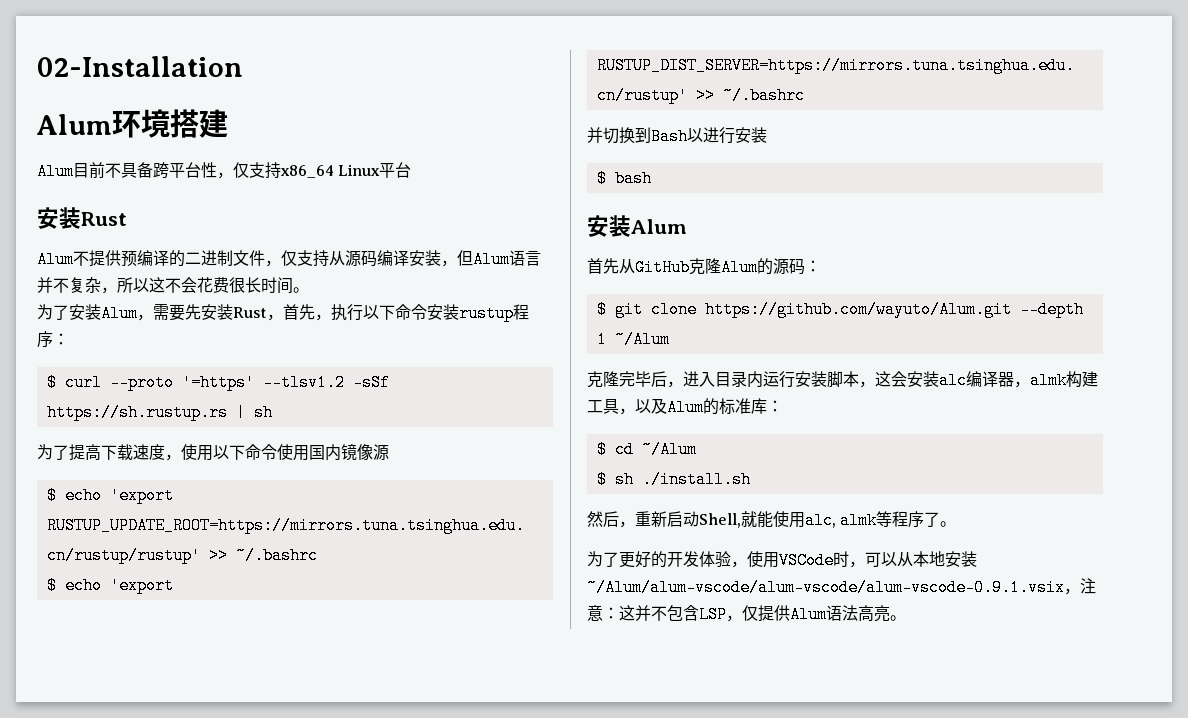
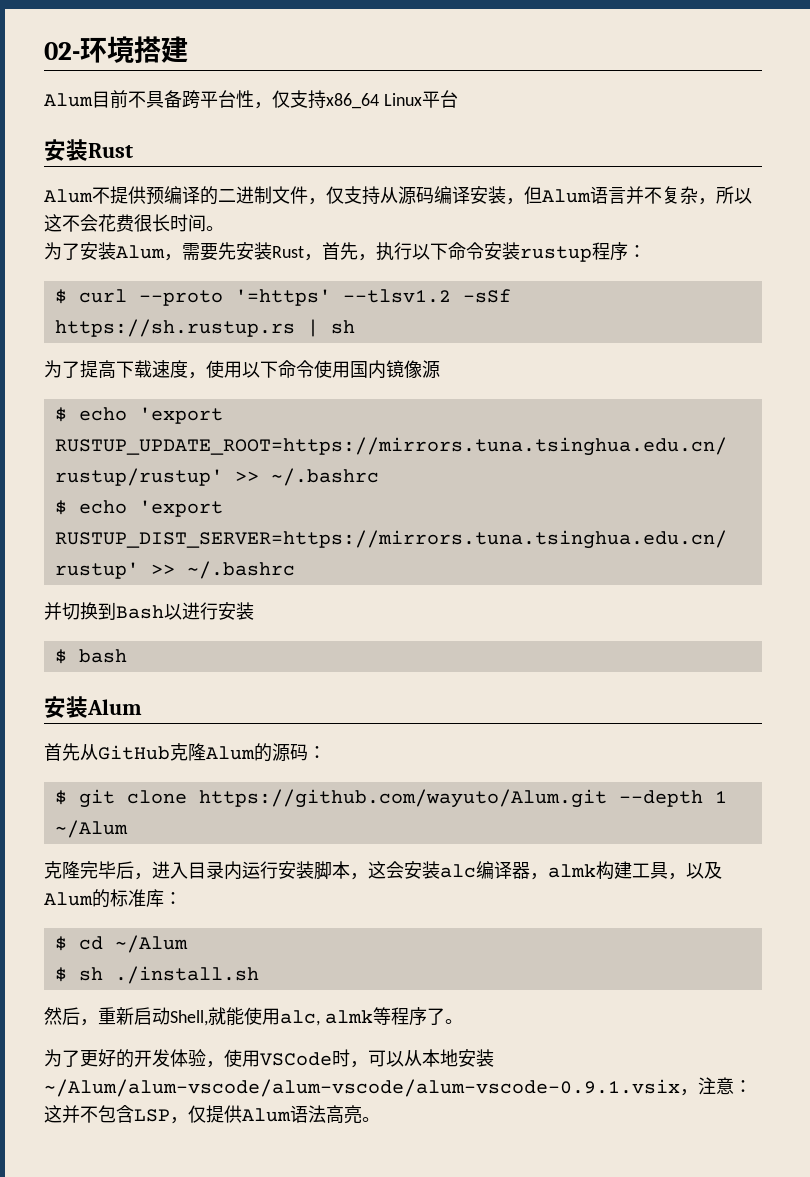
[37,56,243,77] [36,114,112,135] 02-Installation // Alum -> [44,42,80,60] 02-

